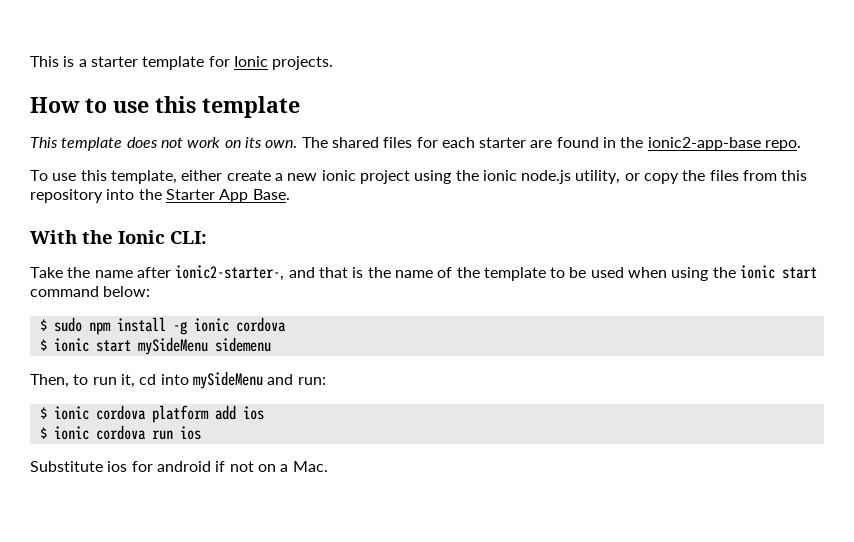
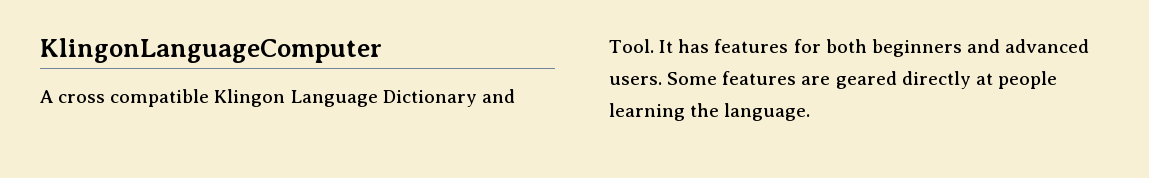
[30,56,334,70] [30,96,300,118] [30,137,802,151] [30,170,808,184] [30,189,290,203] [30,230,207,244] [30,265,818,281] [30,286,151,297] [39,317,286,335] [39,337,271,355] [30,371,326,389] [39,405,264,423] [39,425,201,440] [30,461,328,472] This is a starter template for Ionic projects. // How to use this template // This template does not work on its own. The shared files for each starter are found in the ionic2-app-base repo. // To use this template, either create a new ionic project using the ionic node.js utility, or copy the files from this repository into the Starter App Base. // With the Ionic CLI: // Take the name after ionic2-starter-, and that is the name of the template to be used when using the ionic start command below: // $ sudo npm install -g ionic cordova // $ ionic start mySideMenu sidemenu // Then, to run it, cd into mySideMenu and run: // $ ionic cordova platform add ios // $ ionic cordova run ios // Substitute ios for android if not on a Mac. -> [40,38,382,63] [40,89,515,107] [609,39,1090,57] [609,71,1057,89] [609,103,811,121] KlingonLanguageComputer // A cross compatible Klingon Language Dictionary and Tool. It has features for both beginners and advanced users. Some features are geared directly at people learning the language.

